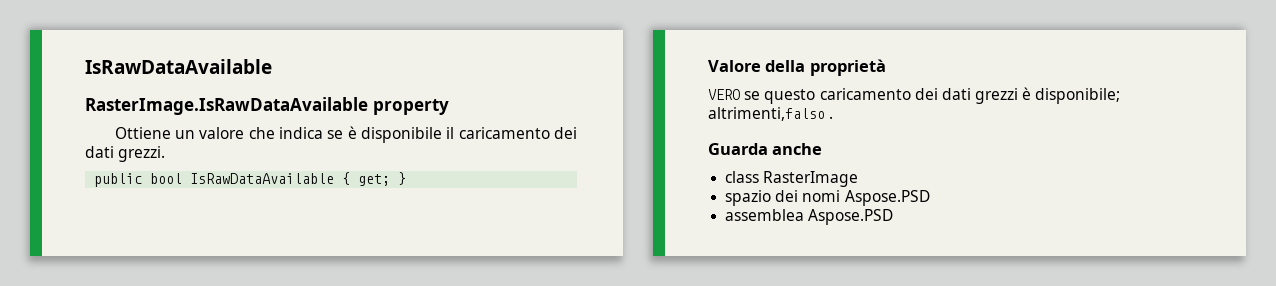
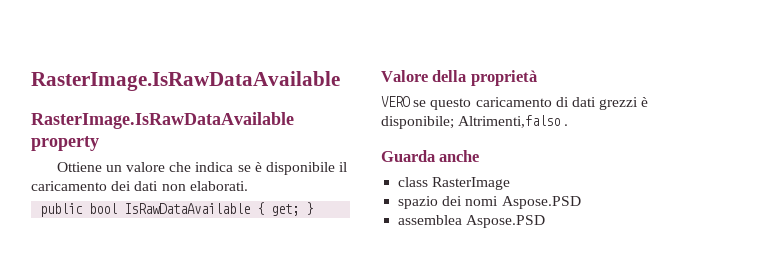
[85,59,272,74] IsRawDataAvailable -> [31,71,340,91] RasterImage.IsRawDataAvailable
[118,146,166,162] grezzi. -> [161,181,248,191] non elaborati.
[914,88,938,100] dei -> [555,97,569,107] di
[708,107,825,121] altrimenti,falso -> [458,115,561,128] Altrimenti,falso

